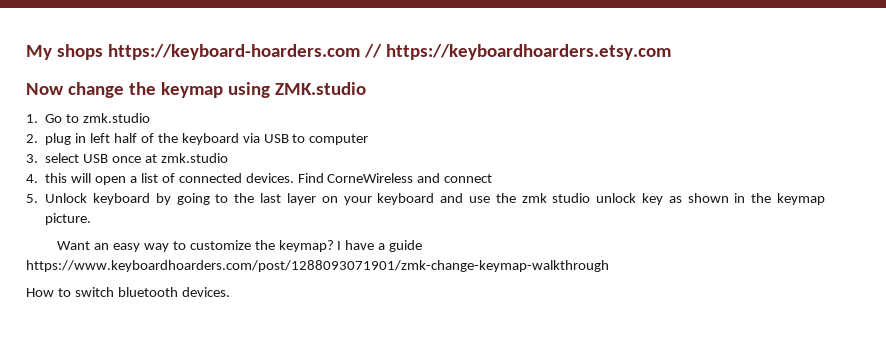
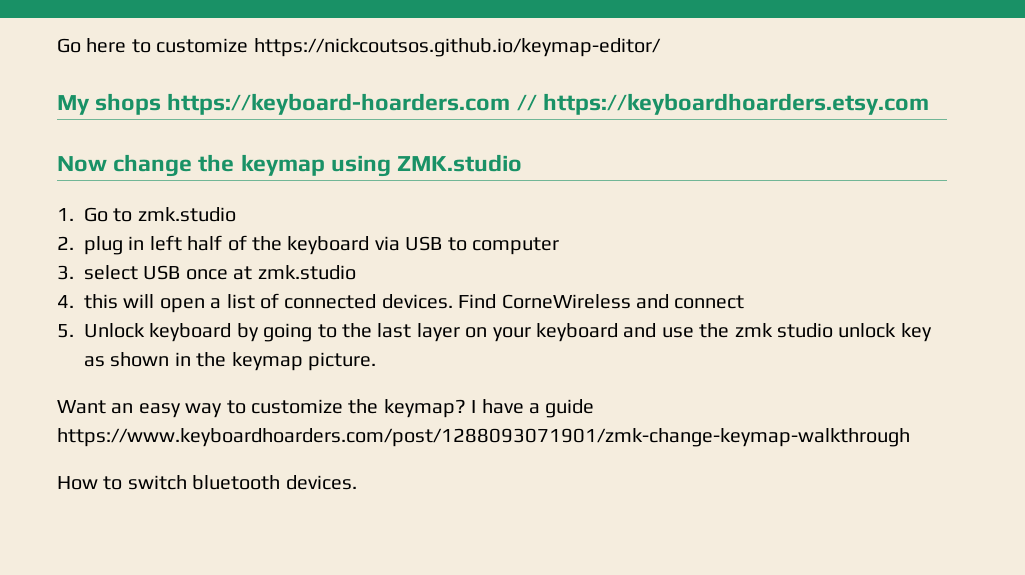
(26, 52) none -> [57,38,661,57] Go here to customize https://nickcoutsos.github.io/keymap-editor/ //

